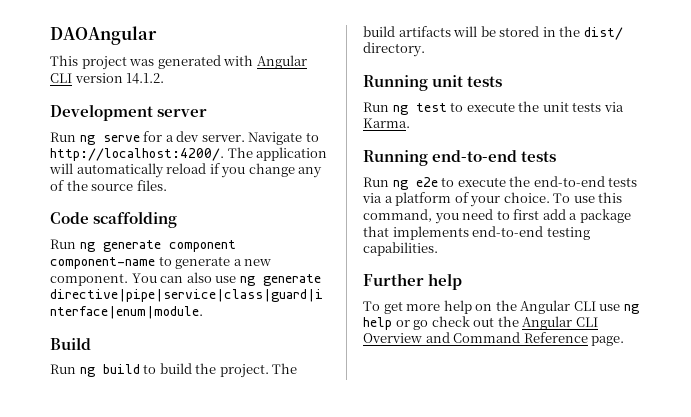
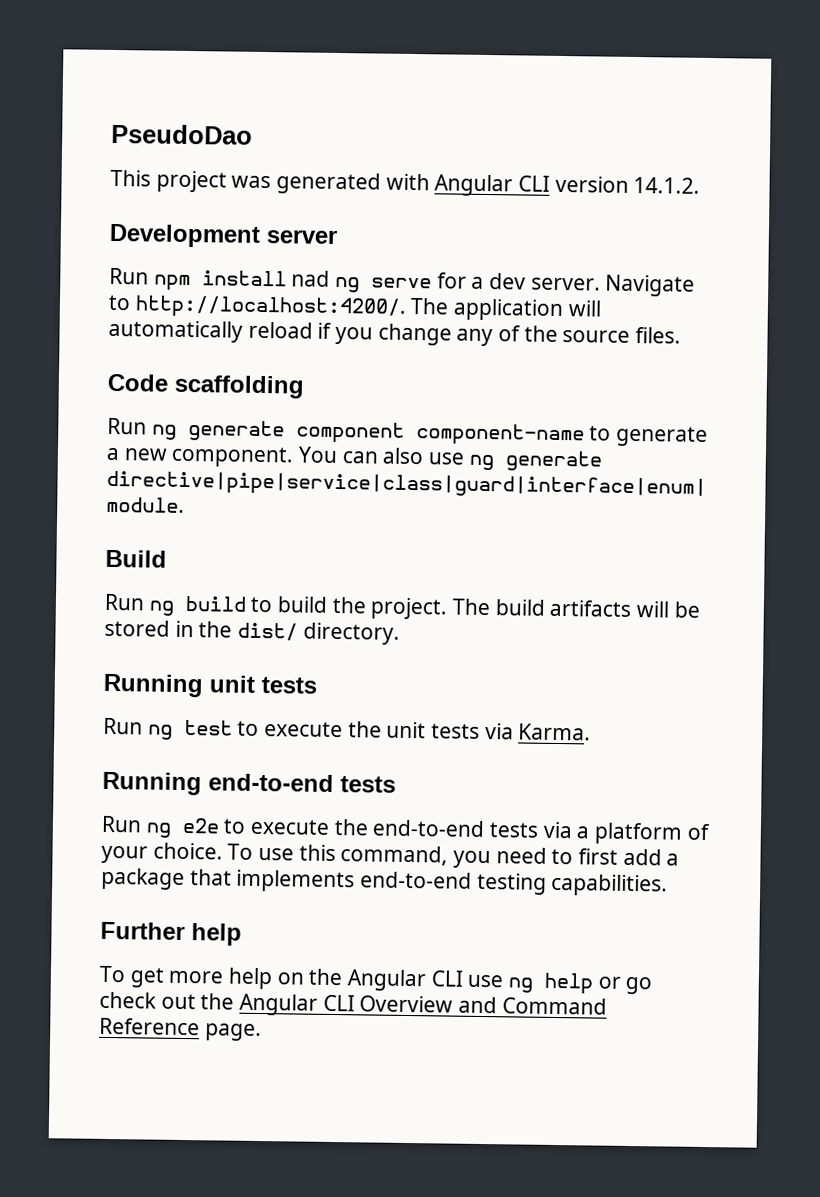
[50,26,157,45] DAOAngular -> [111,123,253,145] PseudoDao
(76, 137) none -> [153,270,331,292] npm install nad

